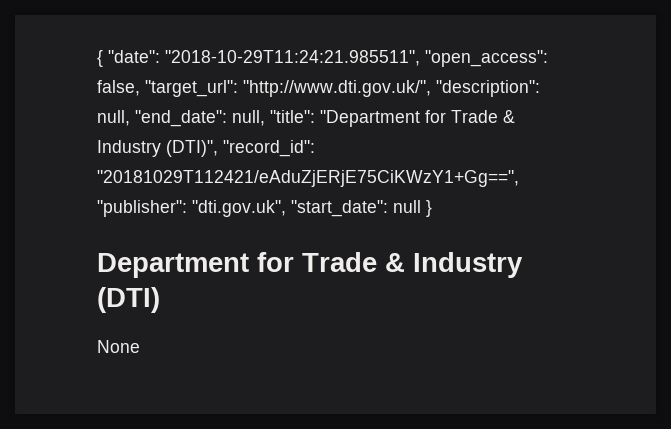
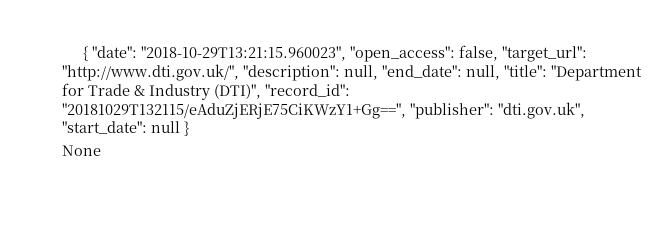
[165,50,420,66] "2018-10-29T11:24:21.985511", -> [141,46,347,61] "2018-10-29T13:21:15.960023",
[97,170,519,187] "20181029T112421/eAduZjERjE75CiKWzY1+Gg==", -> [62,103,406,119] "20181029T132115/eAduZjERjE75CiKWzY1+Gg==",
[97,252,523,278] [97,287,160,313] // Department for Trade & Industry (DTI) -> (189, 128) none

